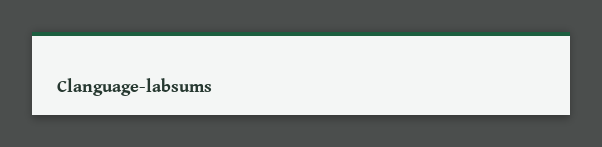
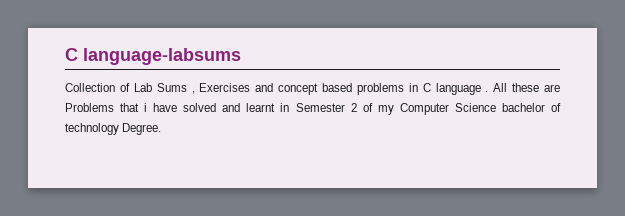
[57,78,212,96] Clanguage-labsums -> [65,48,241,65] [65,83,560,95] [65,103,561,115] [65,123,162,135] C language-labsums // Collection of Lab Sums , Exercises and concept based problems in C language . All these are Problems that i have solved and learnt in Semester 2 of my Computer Science bachelor of technology Degree.

